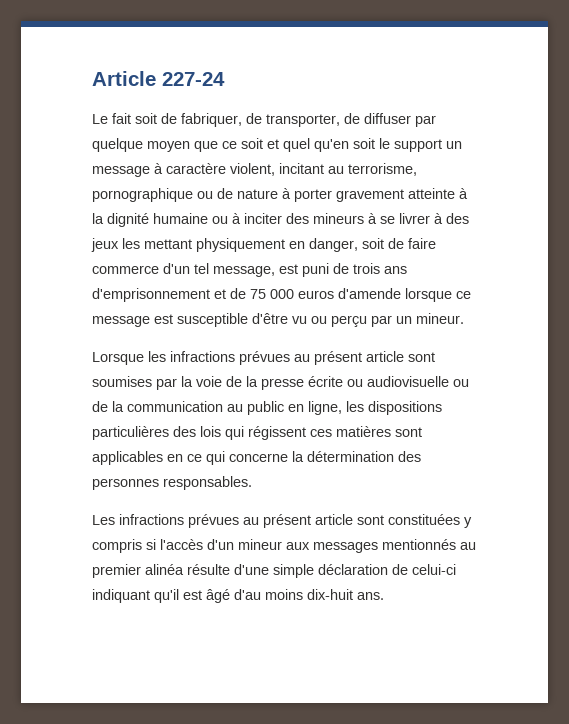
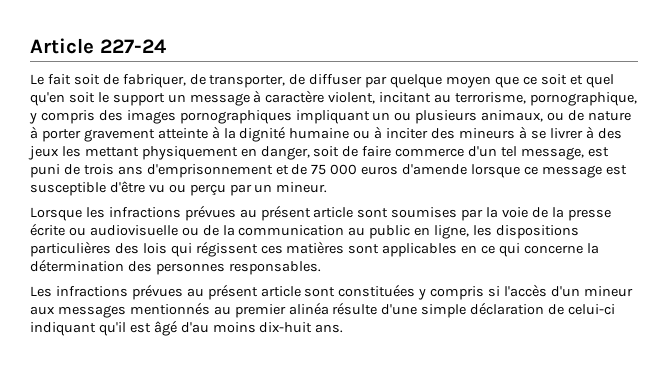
[92,188,193,202] pornographique -> [529,92,637,106] [29,110,544,124] pornographique, y compris des images pornographiques impliquant un ou plusieurs animaux,

